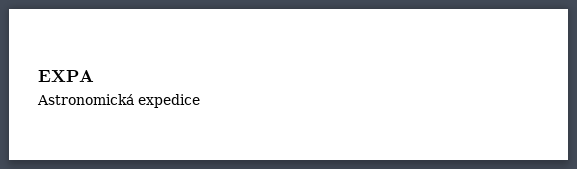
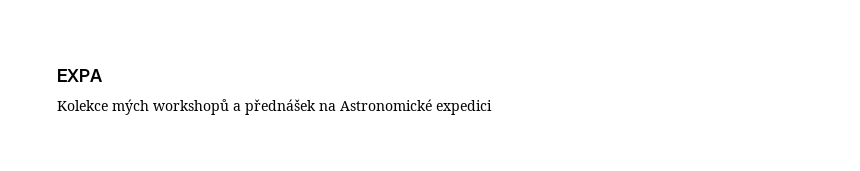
[37,94,200,108] Astronomická expedice -> [57,99,492,115] Kolekce mých workshopů a přednášek na Astronomické expedici

